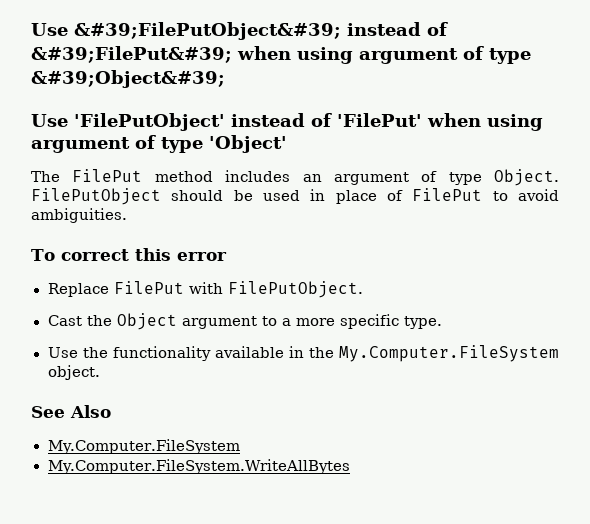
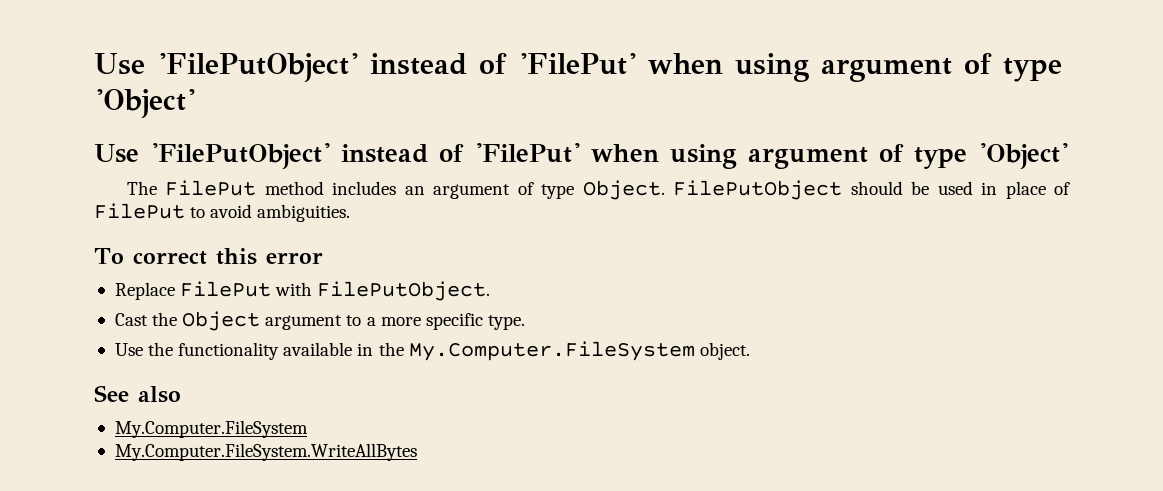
[31,22,448,40] [31,46,531,64] [31,70,225,88] Use &#39;FilePutObject&#39; instead of &#39;FilePut&#39; when using argument of type &#39;Object&#39; -> [94,53,1062,82] [94,89,195,118] Use 'FilePutObject' instead of 'FilePut' when using argument of type 'Object'
[70,405,111,418] Also -> [138,386,181,403] also

